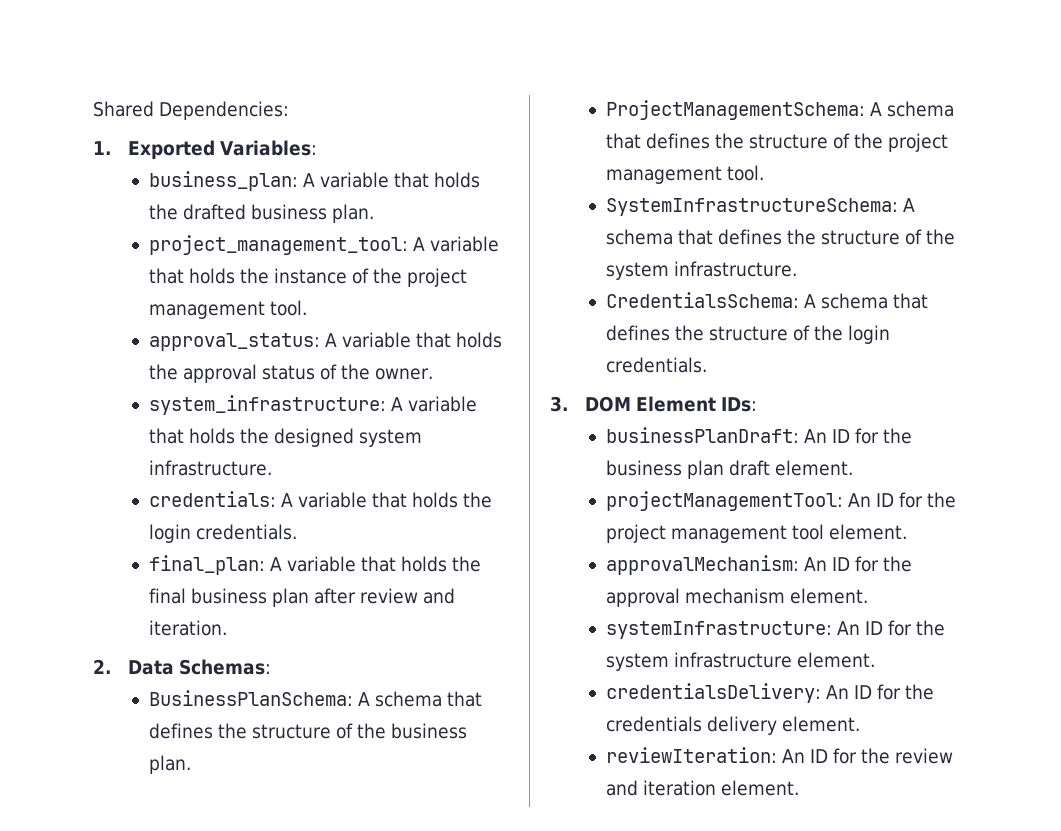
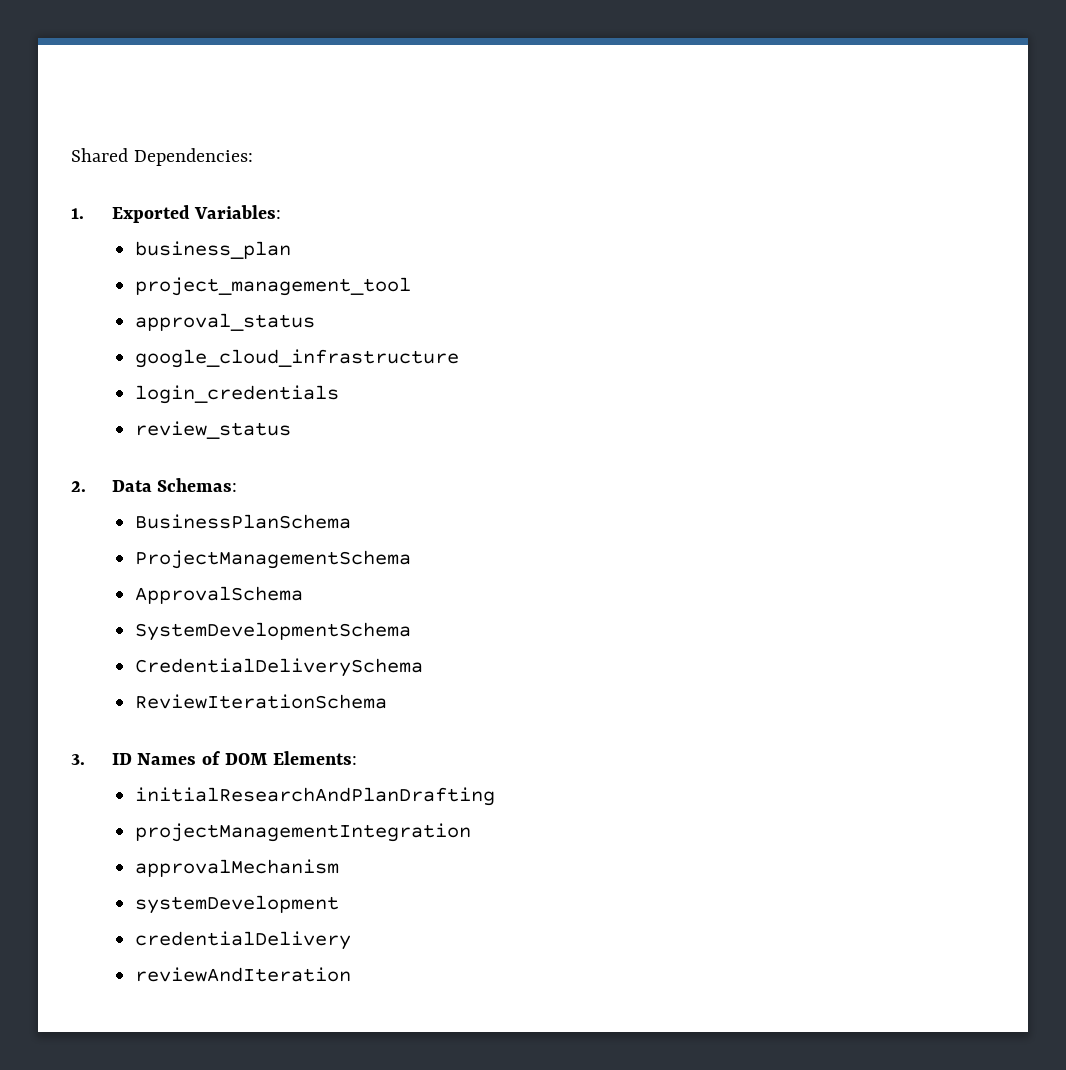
[148,171,481,191] [148,204,375,223] [148,235,499,255] [148,268,468,287] [148,300,307,319] [148,332,503,351] [148,364,434,383] [148,395,477,415] [148,428,423,447] [148,460,272,476] [148,491,493,508] [148,524,297,543] [148,555,482,575] [148,588,456,607] [148,620,227,636] [93,659,271,675] [148,690,483,707] [148,723,468,739] [148,755,191,774] [605,100,954,120] [605,133,949,152] [605,165,764,184] [605,198,915,216] [605,229,956,245] [605,261,797,280] [605,292,929,309] [605,325,891,344] [605,357,707,373] [550,396,758,412] [605,427,913,444] [605,460,854,479] [605,491,957,511] [605,524,908,543] [605,555,913,575] [605,588,868,607] [605,620,946,639] [605,652,875,671] [605,683,935,703] [605,716,860,735] [605,747,954,764] [605,780,799,796] business_plan: A variable that holds the drafted business plan. // project_management_tool: A variable that holds the instance of the project management tool. // approval_status: A variable that holds the approval status of the owner. // system_infrastructure: A variable that holds the designed system infrastructure. // credentials: A variable that holds the login credentials. // final_plan: A variable that holds the final business plan after review and iteration. // 2. Data Schemas: // BusinessPlanSchema: A schema that defines the structure of the business plan. // ProjectManagementSchema: A schema that defines the structure of the project management tool. // SystemInfrastructureSchema: A schema that defines the structure of the system infrastructure. // CredentialsSchema: A schema that defines the structure of the login credentials. // 3. DOM Element IDs: // businessPlanDraft: An ID for the business plan draft element. // projectManagementTool: An ID for the project management tool element. // approvalMechanism: An ID for the approval mechanism element. // systemInfrastructure: An ID for the system infrastructure element. // credentialsDelivery: An ID for the credentials delivery element. // reviewIteration: An ID for the review and iteration element. -> [134,241,291,259] [134,277,411,296] [134,313,315,331] [134,349,459,368] [134,385,339,404] [134,421,291,439] [71,478,238,492] [134,514,351,529] [134,550,411,569] [134,586,303,604] [134,622,411,641] [134,658,423,677] [134,694,387,709] [71,751,358,765] [134,787,495,806] [134,823,471,842] [134,859,339,877] [134,895,339,914] [134,931,351,950] [134,967,351,982] business_plan // project_management_tool // approval_status // google_cloud_infrastructure // login_credentials // review_status // 2. Data Schemas: // BusinessPlanSchema // ProjectManagementSchema // ApprovalSchema // SystemDevelopmentSchema // CredentialDeliverySchema // ReviewIterationSchema // 3. ID Names of DOM Elements: // initialResearchAndPlanDrafting // projectManagementIntegration // approvalMechanism // systemDevelopment // credentialDelivery // reviewAndIteration

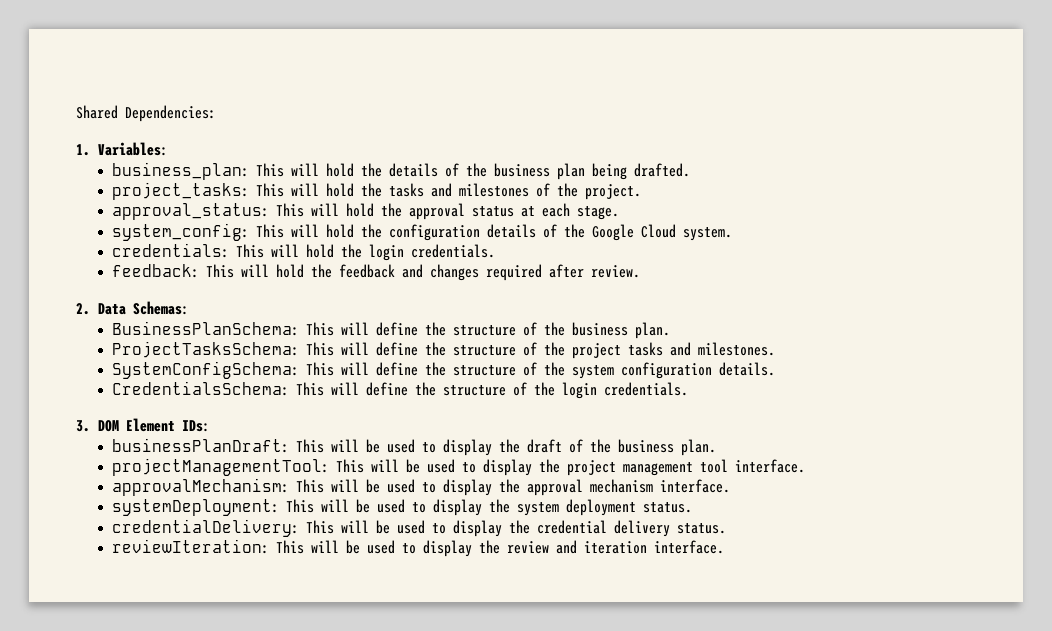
[111,205,190,223] Exported -> (90, 150) none
[134,241,291,259] [134,277,411,296] [134,313,315,331] [134,349,459,368] [134,385,339,404] [134,421,291,439] [71,478,238,492] [134,514,351,529] [134,550,411,569] [134,586,303,604] [134,622,411,641] [134,658,423,677] [134,694,387,709] [71,751,358,765] [134,787,495,806] [134,823,471,842] [134,859,339,877] [134,895,339,914] [134,931,351,950] [134,967,351,982] business_plan // project_management_tool // approval_status // google_cloud_infrastructure // login_credentials // review_status // 2. Data Schemas: // BusinessPlanSchema // ProjectManagementSchema // ApprovalSchema // SystemDevelopmentSchema // CredentialDeliverySchema // ReviewIterationSchema // 3. ID Names of DOM Elements: // initialResearchAndPlanDrafting // projectManagementIntegration // approvalMechanism // systemDevelopment // credentialDelivery // reviewAndIteration -> [111,162,690,180] [111,182,641,200] [111,203,619,220] [111,223,732,241] [111,243,495,261] [111,264,640,281] [76,301,189,315] [111,321,670,339] [111,341,775,359] [111,361,775,379] [111,381,688,399] [76,418,210,432] [111,438,716,456] [111,458,805,476] [111,478,730,496] [111,499,692,516] [111,519,726,537] [111,539,724,557] business_plan: This will hold the details of the business plan being drafted. // project_tasks: This will hold the tasks and milestones of the project. // approval_status: This will hold the approval status at each stage. // system_config: This will hold the configuration details of the Google Cloud system. // credentials: This will hold the login credentials. // feedback: This will hold the feedback and changes required after review. // 2. Data Schemas: // BusinessPlanSchema: This will define the structure of the business plan. // ProjectTasksSchema: This will define the structure of the project tasks and milestones. // SystemConfigSchema: This will define the structure of the system configuration details. // CredentialsSchema: This will define the structure of the login credentials. // 3. DOM Element IDs: // businessPlanDraft: This will be used to display the draft of the business plan. // projectManagementTool: This will be used to display the project management tool interface. // approvalMechanism: This will be used to display the approval mechanism interface. // systemDeployment: This will be used to display the system deployment status. // credentialDelivery: This will be used to display the credential delivery status. // reviewIteration: This will be used to display the review and iteration interface.

